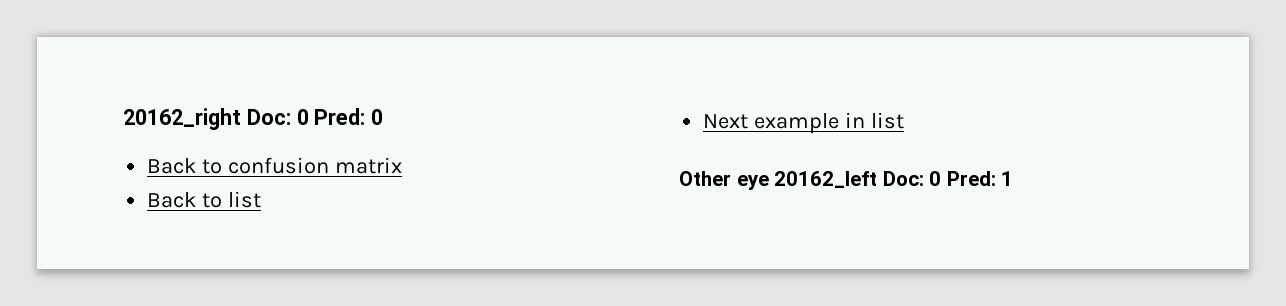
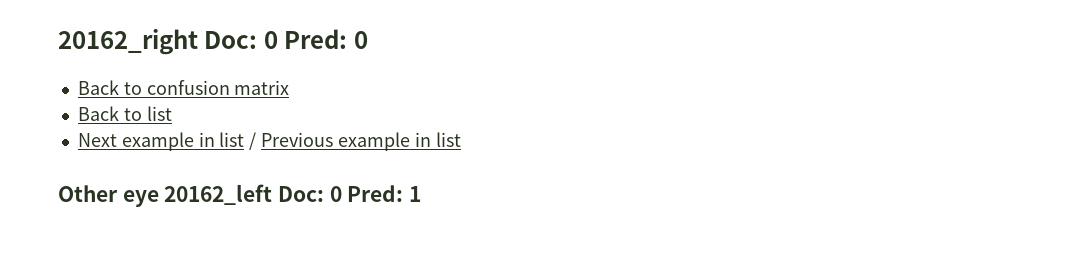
(905, 120) none -> [249,132,461,151] / Previous example in list

